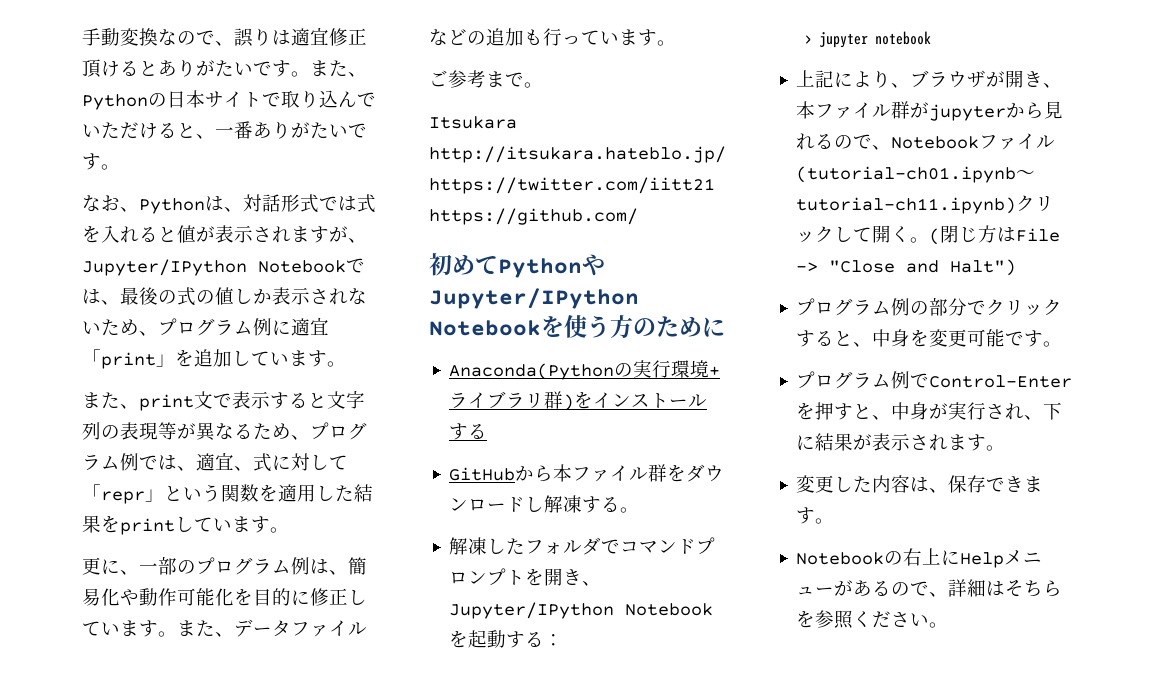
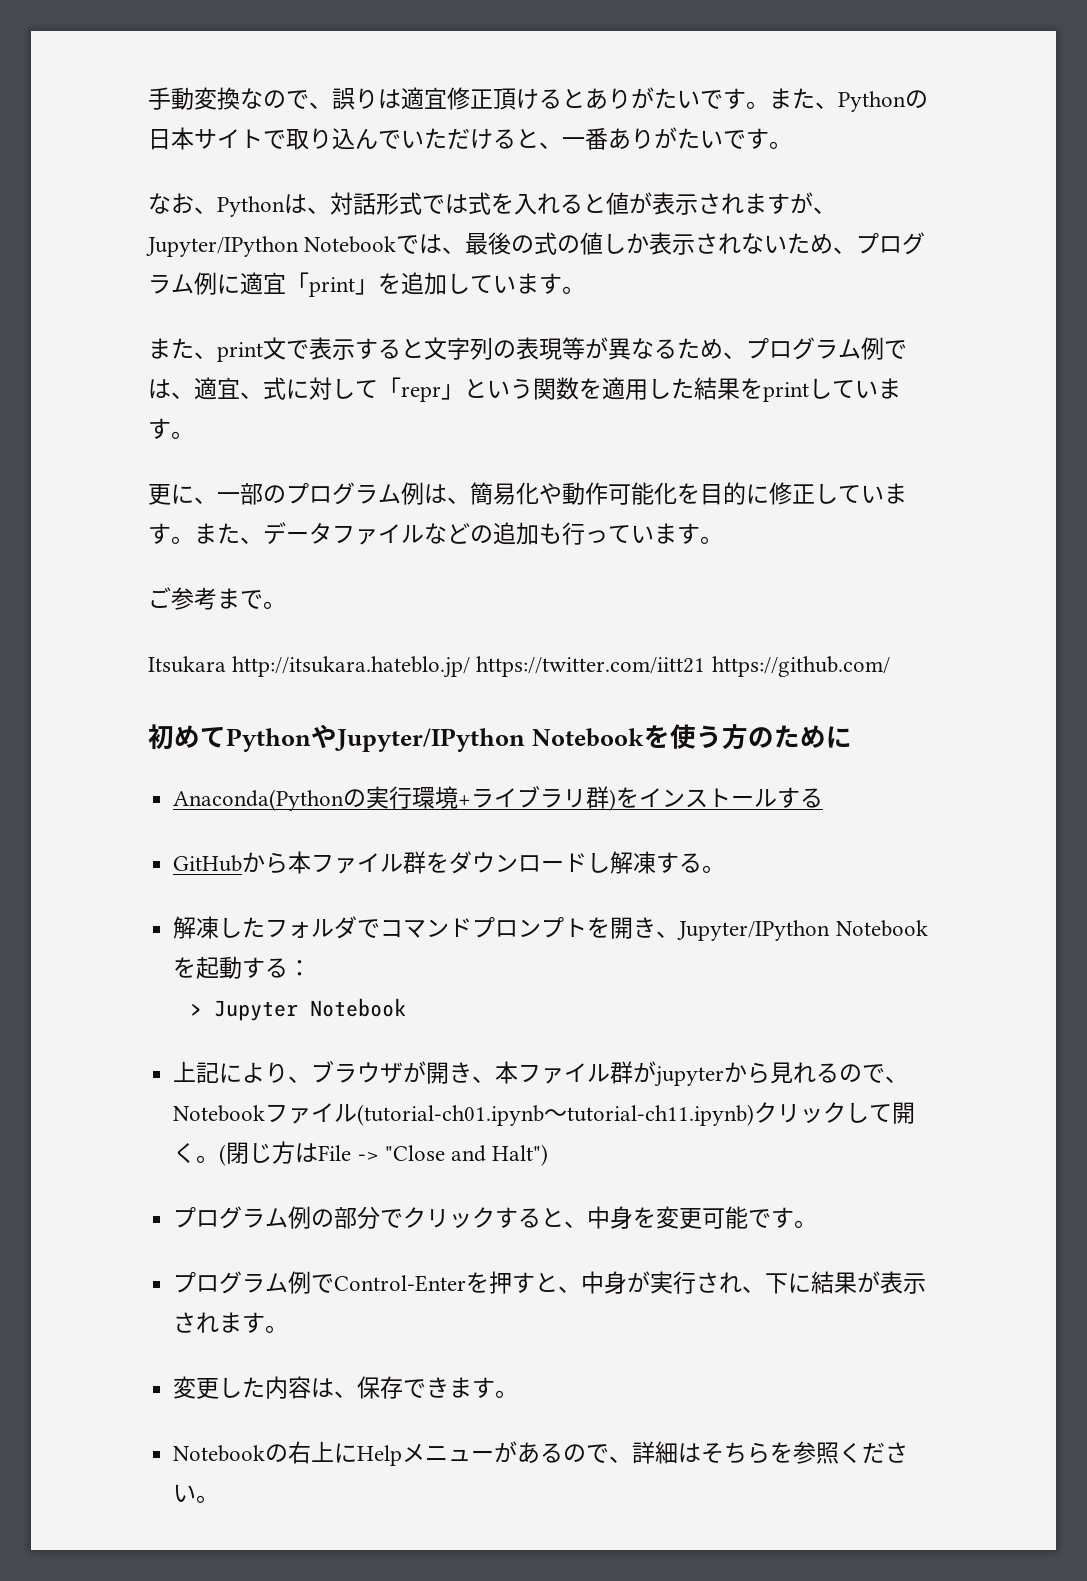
[819,31,932,48] jupyter notebook -> [214,998,407,1021] Jupyter Notebook

